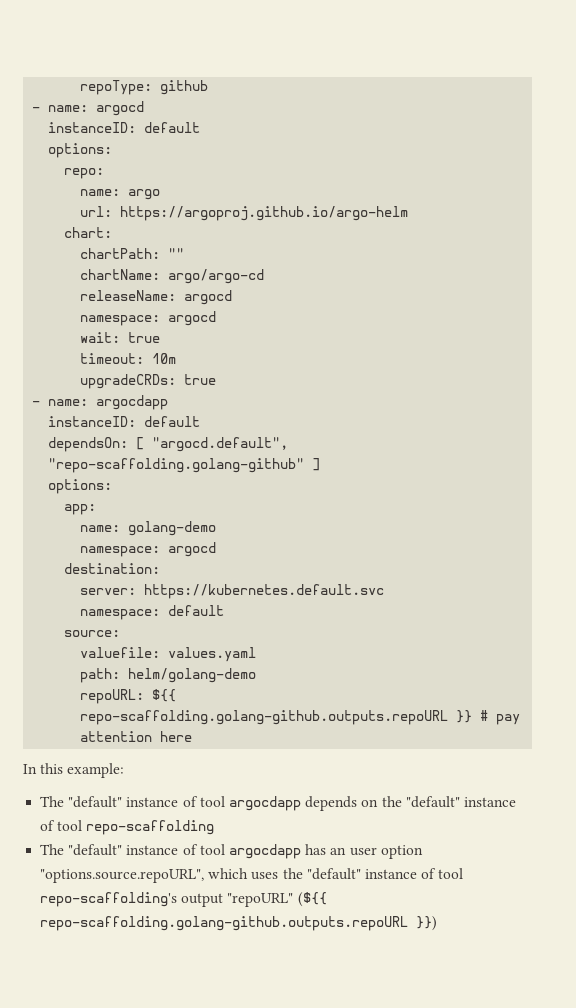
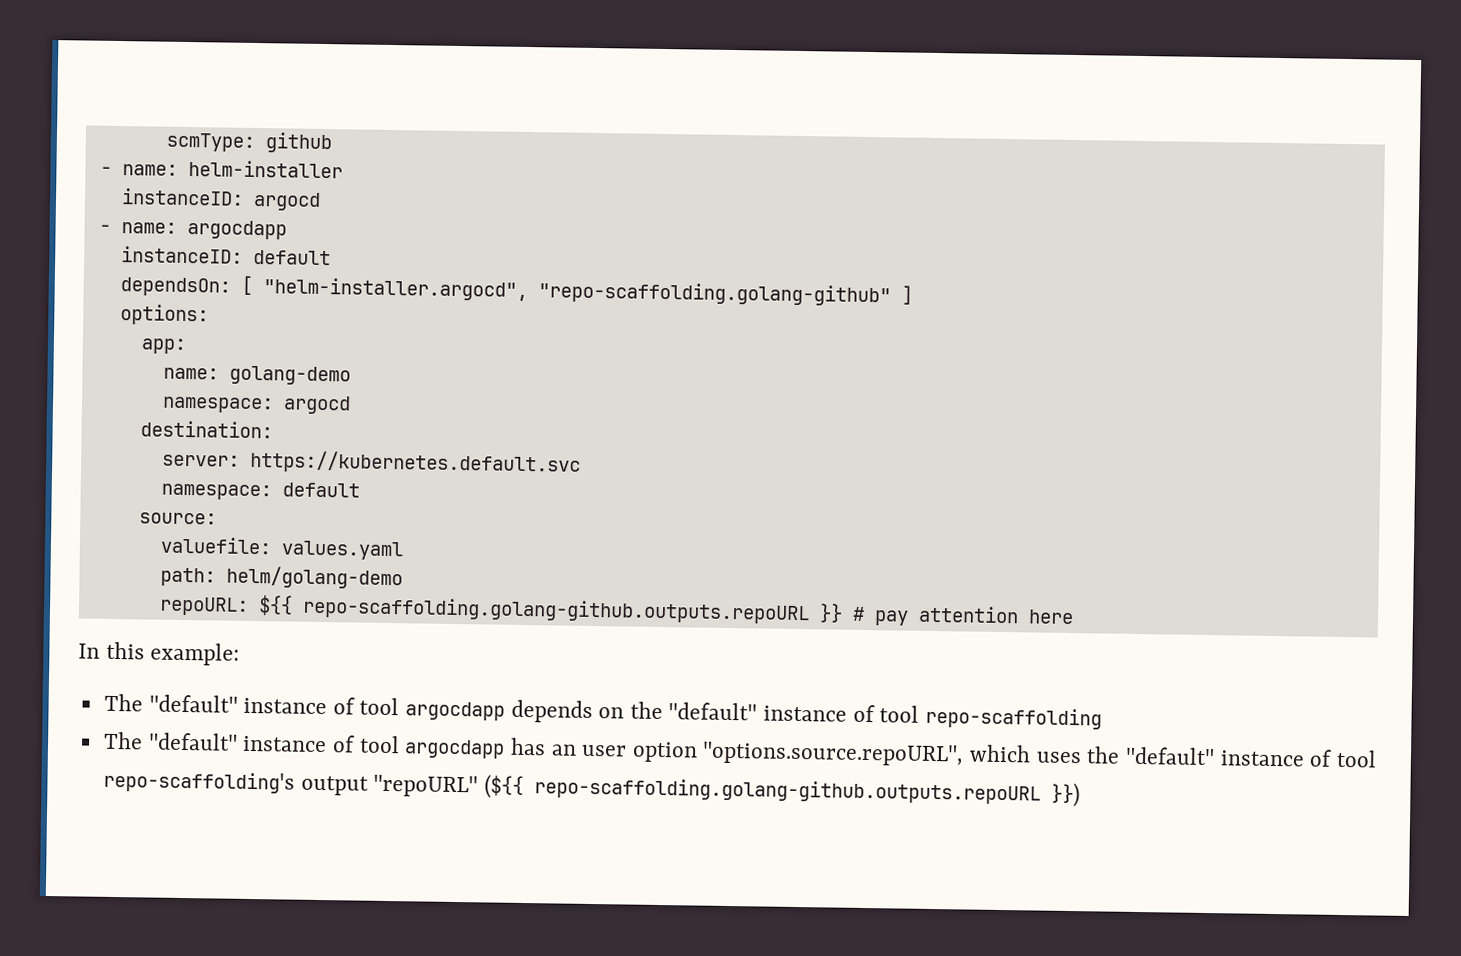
[80,80,153,95] repoType: -> [165,132,255,152] scmType:
[96,101,145,116] [48,122,201,133] [48,143,113,158] [64,168,105,179] [80,189,161,200] [80,206,409,221] [64,227,113,238] [80,248,185,259] [80,269,265,284] [80,290,233,305] [80,311,217,326] [80,332,161,343] [80,353,177,364] [80,374,217,389] argocd // instanceID: default // options: // repo: // name: argo // url: https://argoproj.github.io/argo-helm // chart: // chartPath: "" // chartName: argo/argo-cd // releaseName: argocd // namespace: argocd // wait: true // timeout: 10m // upgradeCRDs: true -> [187,160,343,179] [120,188,321,211] helm-installer // instanceID: argocd
[152,437,289,452] "argocd.default", -> [262,277,528,302] "helm-installer.argocd",

